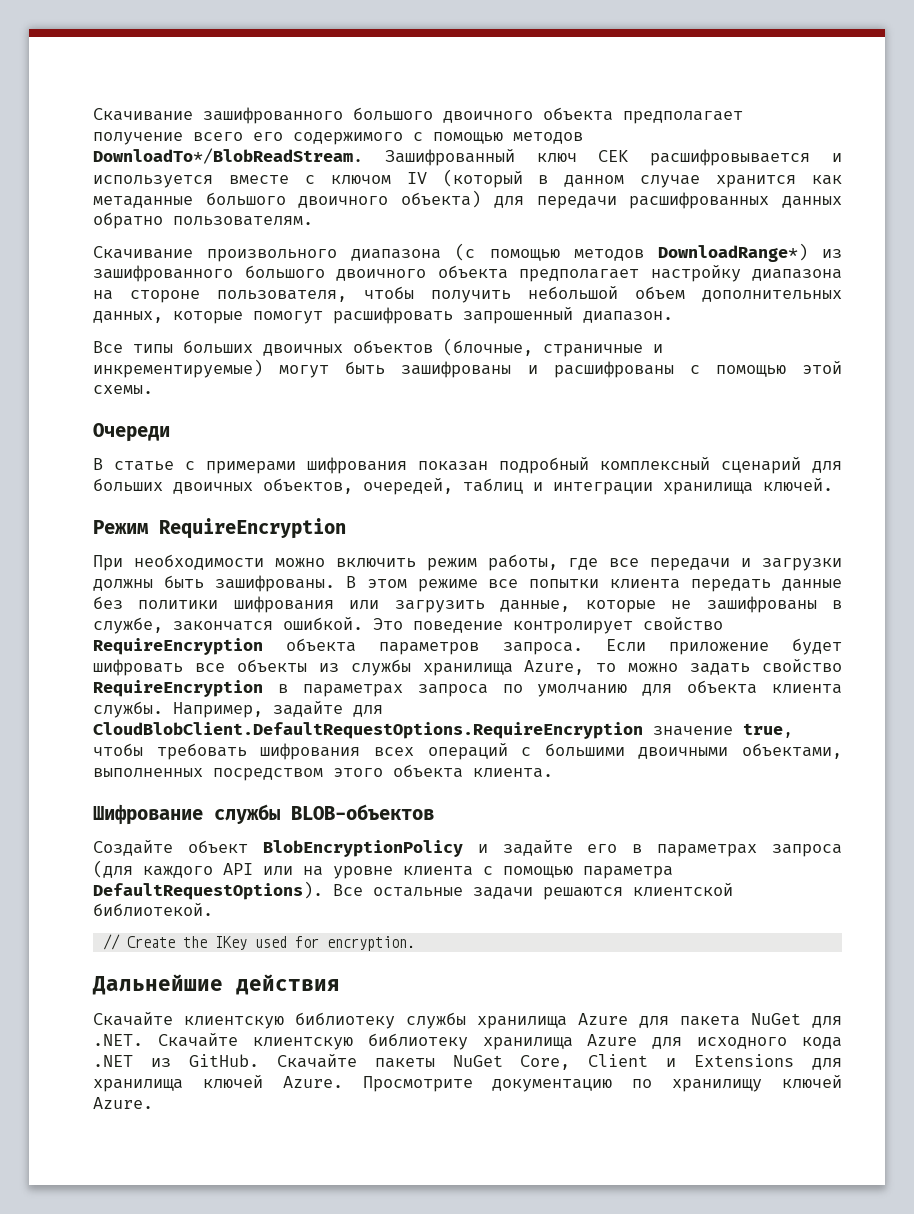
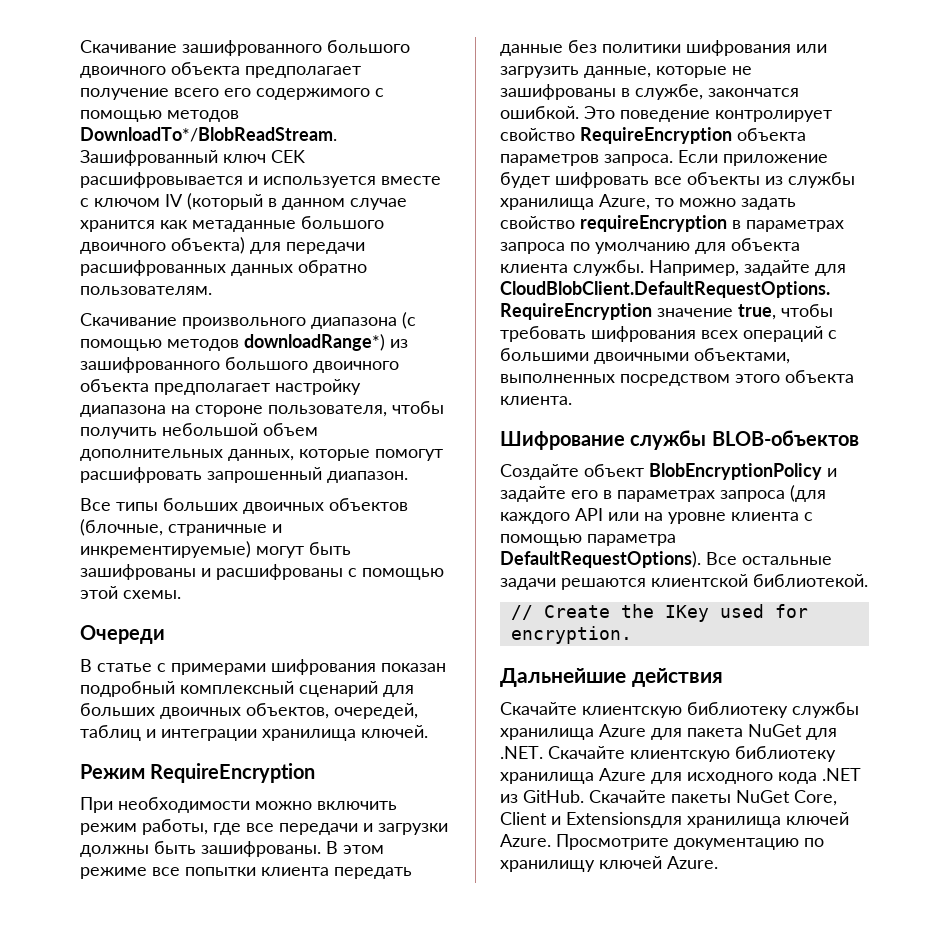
[657,243,808,262] DownloadRange*) -> [244,334,385,351] downloadRange*)
[93,680,263,697] RequireEncryption -> [580,215,727,232] requireEncryption
[694,1054,842,1070] Extensions для -> [566,812,682,828] Extensionsдля

